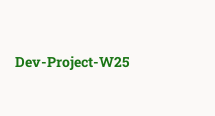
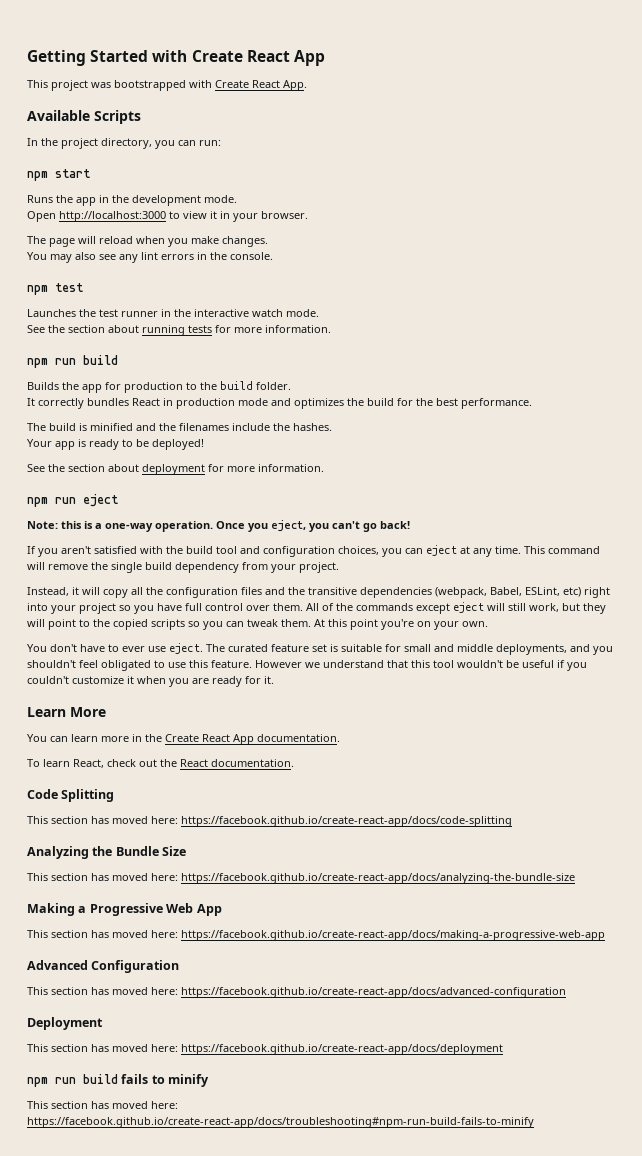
[15,56,130,70] Dev-Project-W25 -> [27,50,325,66] [27,80,307,91] [27,110,141,124] [27,138,221,149] [27,169,90,181] [27,195,237,206] [27,211,308,222] [27,236,268,247] [27,252,273,263] [27,283,83,295] [27,309,319,317] [27,325,331,336] [27,355,118,368] [27,381,291,393] [27,398,532,409] [27,423,332,431] [27,439,204,450] [27,464,324,475] [27,494,118,507] [27,520,410,532] [27,545,600,557] [27,562,339,573] [27,587,610,598] [27,602,606,614] [27,619,488,630] [27,643,613,655] [27,660,587,671] [27,676,274,687] [27,707,106,717] [27,734,340,745] [27,759,294,768] [27,789,115,802] [27,816,512,827] [27,846,187,859] [27,873,575,884] [27,903,222,916] [27,930,605,941] [27,960,180,973] [27,987,566,998] [27,1017,103,1030] [27,1044,503,1055] [27,1074,210,1087] [27,1101,178,1109] [27,1117,534,1128] Getting Started with Create React App // This project was bootstrapped with Create React App. // Available Scripts // In the project directory, you can run: // npm start // Runs the app in the development mode. // Open http://localhost:3000 to view it in your browser. // The page will reload when you make changes. // You may also see any lint errors in the console. // npm test // Launches the test runner in the interactive watch mode. // See the section about running tests for more information. // npm run build // Builds the app for production to the build folder. // It correctly bundles React in production mode and optimizes the build for the best performance. // The build is minified and the filenames include the hashes. // Your app is ready to be deployed! // See the section about deployment for more information. // npm run eject // Note: this is a one-way operation. Once you eject, you can't go back! // If you aren't satisfied with the build tool and configuration choices, you can eject at any time. This command will remove the single build dependency from your project. // Instead, it will copy all the configuration files and the transitive dependencies (webpack, Babel, ESLint, etc) right into your project so you have full control over them. All of the commands except eject will still work, but they will point to the copied scripts so you can tweak them. At this point you're on your own. // You don't have to ever use eject. The curated feature set is suitable for small and middle deployments, and you shouldn't feel obligated to use this feature. However we understand that this tool wouldn't be useful if you couldn't customize it when you are ready for it. // Learn More // You can learn more in the Create React App documentation. // To learn React, check out the React documentation. // Code Splitting // This section has moved here: https://facebook.github.io/create-react-app/docs/code-splitting // Analyzing the Bundle Size // This section has moved here: https://facebook.github.io/create-react-app/docs/analyzing-the-bundle-size // Making a Progressive Web App // This section has moved here: https://facebook.github.io/create-react-app/docs/making-a-progressive-web-app // Advanced Configuration // This section has moved here: https://facebook.github.io/create-react-app/docs/advanced-configuration // Deployment // This section has moved here: https://facebook.github.io/create-react-app/docs/deployment // npm run build fails to minify // This section has moved here: https://facebook.github.io/create-react-app/docs/troubleshooting#npm-run-build-fails-to-minify

